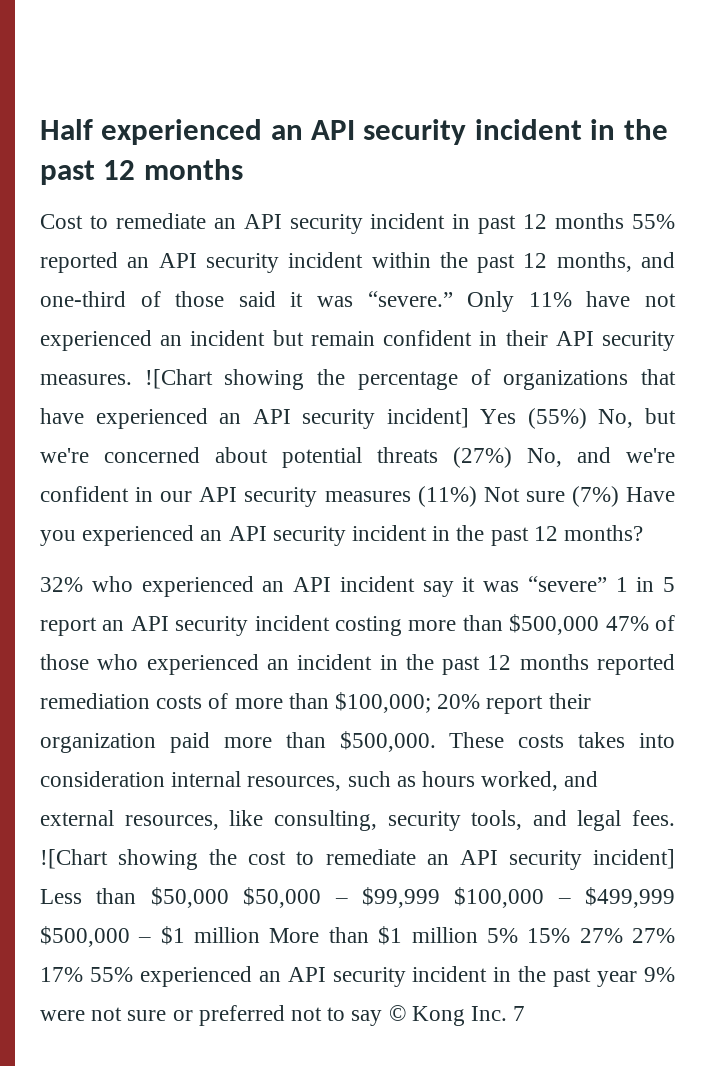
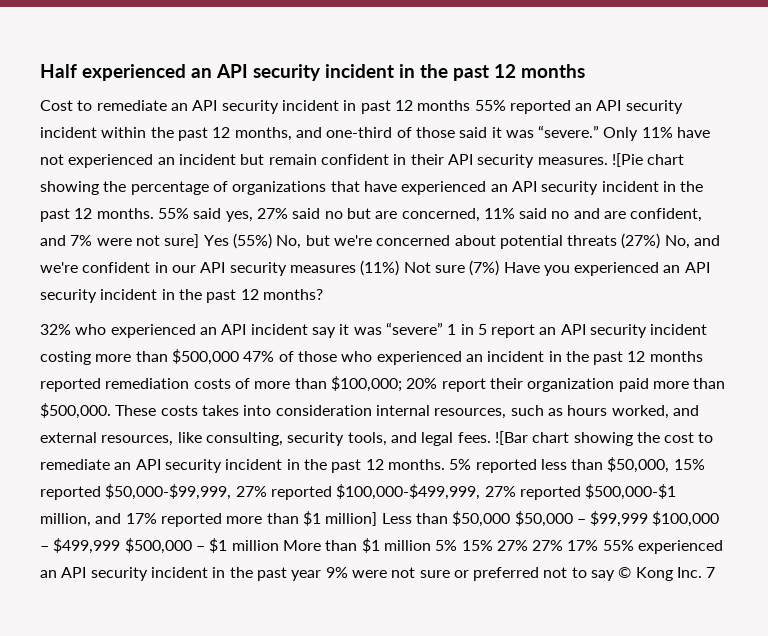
[144,369,213,389] ![Chart -> [611,153,685,167] ![Pie chart
[386,408,469,428] incident] -> [601,181,704,192] [40,208,703,222] [40,234,200,248] incident in the past 12 months. 55% said yes, 27% said no but are concerned, 11% said no and are confident, and 7% were not sure]
[40,849,108,869] ![Chart -> [494,431,570,445] ![Bar chart
[592,849,675,869] incident] -> [225,457,705,473] [40,484,677,500] [40,511,378,527] incident in the past 12 months. 5% reported less than $50,000, 15% reported $50,000-$99,999, 27% reported $100,000-$499,999, 27% reported $500,000-$1 million, and 17% reported more than $1 million]

